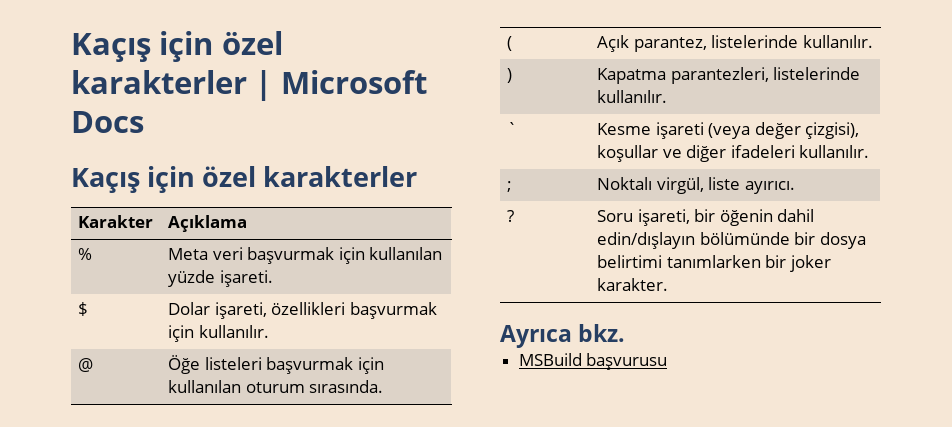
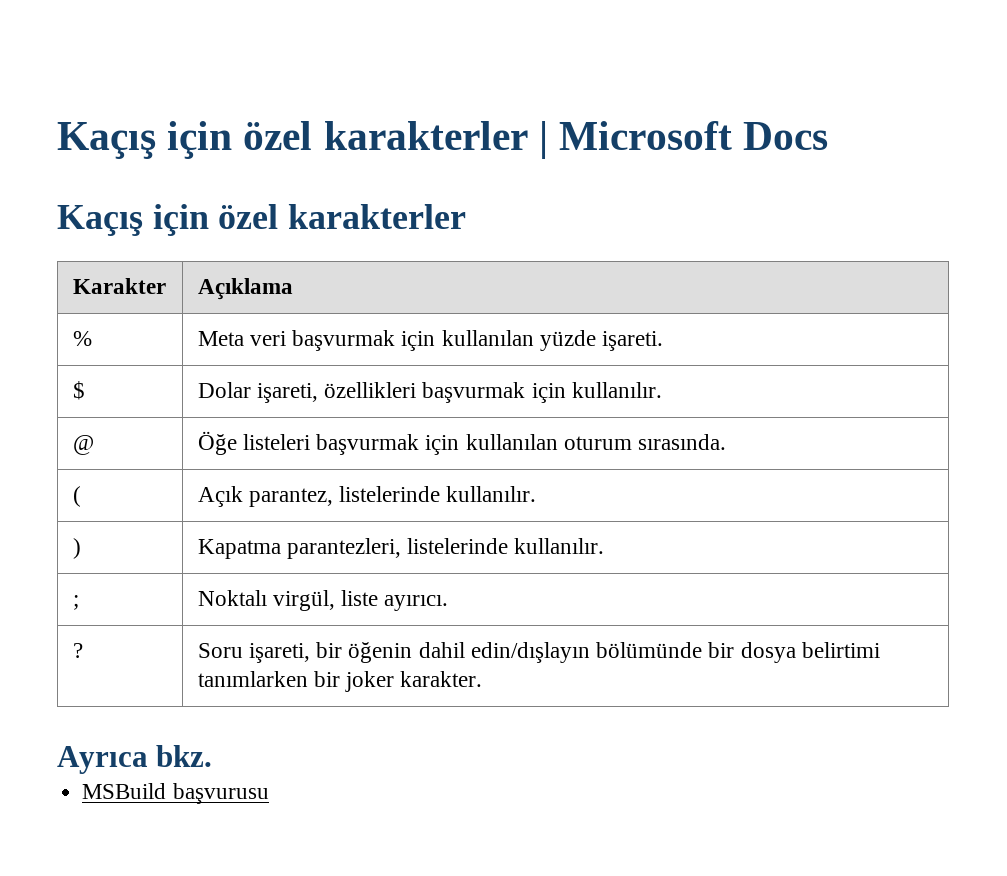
[507,122,518,135] [597,122,860,139] [597,145,870,162] // ` | Kesme işareti (veya değer çizgisi), koşullar ve diğer ifadeleri kullanılır. -> (605, 546) none

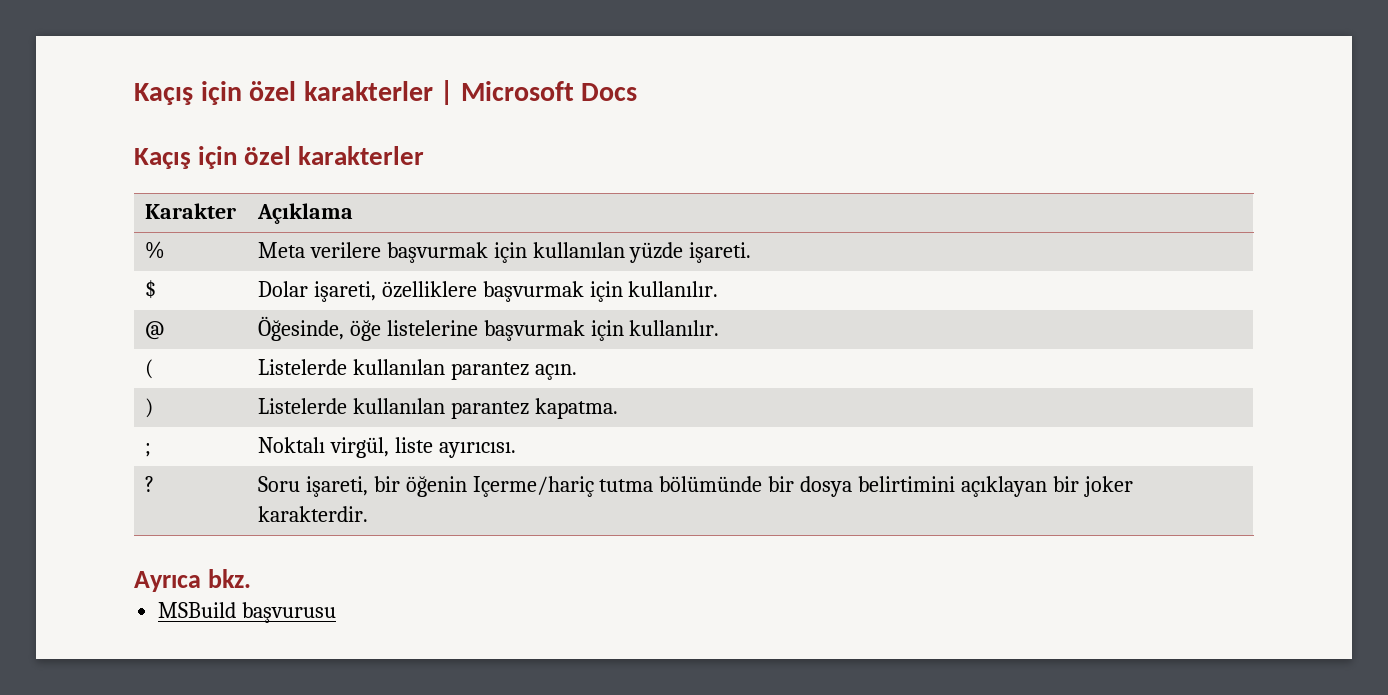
[250,331,287,346] veri -> [309,242,381,258] verilere
[324,382,417,398] özellikleri -> [381,281,477,298] özelliklere
[197,431,727,455] [72,486,81,507] [197,486,537,507] [72,538,81,559] [197,538,605,559] Öğe listeleri başvurmak için kullanılan oturum sırasında. // ( | Açık parantez, listelerinde kullanılır. // ) | Kapatma parantezleri, listelerinde kullanılır. -> [257,316,720,341] [144,359,153,379] [257,359,577,380] [144,398,153,418] [257,398,618,419] Öğesinde, öğe listelerine başvurmak için kullanılır. // ( | Listelerde kullanılan parantez açın. // ) | Listelerde kullanılan parantez kapatma.
[384,595,449,611] ayırıcı. -> [438,442,516,458] ayırıcısı.
[418,642,590,663] dahil edin/dışlayın -> [472,476,654,497] Içerme/hariç tutma
[801,642,880,658] [197,671,308,687] belirtimi tanımlarken -> [858,476,1048,497] belirtimini açıklayan
[400,671,483,687] karakter. -> [257,506,368,522] karakterdir.

